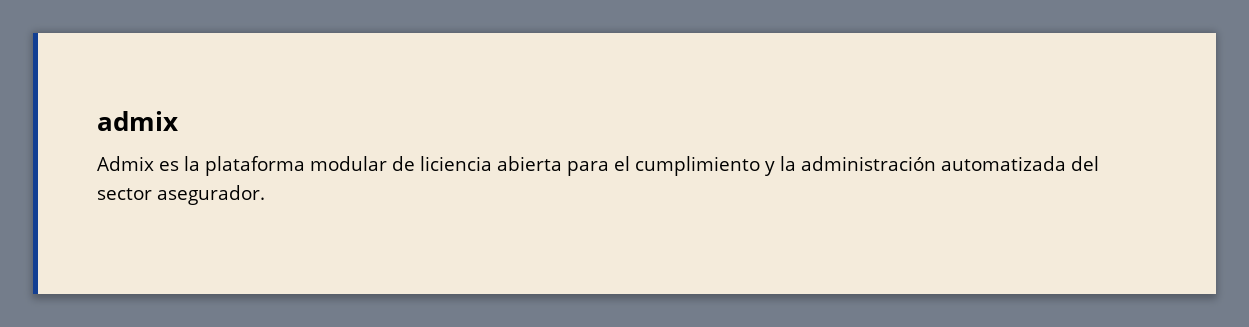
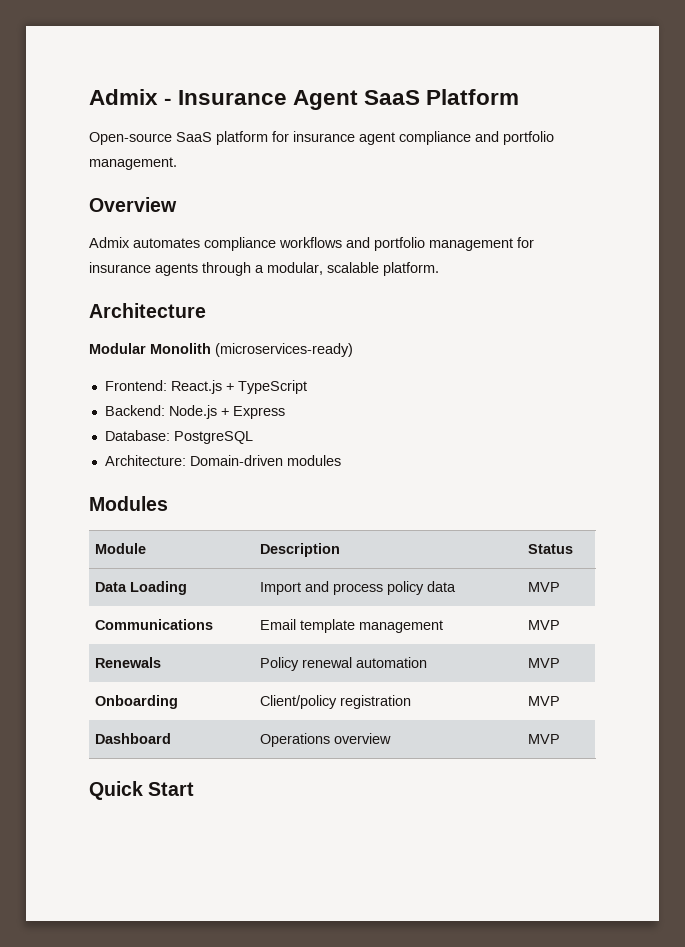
[97,111,178,131] [97,156,1099,176] [97,185,265,205] admix // Admix es la plataforma modular de liciencia abierta para el cumplimiento y la administración automatizada del sector asegurador. -> [89,89,520,110] [89,131,554,145] [89,157,177,170] [89,197,177,212] [89,237,534,251] [89,262,439,276] [89,303,206,318] [89,343,353,357] [104,380,307,394] [104,405,285,419] [104,430,253,444] [104,455,341,466] [89,496,168,511] [94,543,146,554] [259,543,340,557] [527,544,573,554] [94,581,187,595] [259,581,456,595] [527,582,560,592] [94,619,213,630] [259,619,443,633] [527,620,560,630] [94,657,161,668] [259,657,427,671] [527,658,560,668] [94,695,178,709] [259,695,411,709] [527,696,560,706] [94,733,171,744] [259,733,391,747] [527,734,560,744] [89,781,195,800] Admix - Insurance Agent SaaS Platform // Open-source SaaS platform for insurance agent compliance and portfolio management. // Overview // Admix automates compliance workflows and portfolio management for insurance agents through a modular, scalable platform. // Architecture // Modular Monolith (microservices-ready) // Frontend: React.js + TypeScript // Backend: Node.js + Express // Database: PostgreSQL // Architecture: Domain-driven modules // Modules // Module | Description | Status // Data Loading | Import and process policy data | MVP // Communications | Email template management | MVP // Renewals | Policy renewal automation | MVP // Onboarding | Client/policy registration | MVP // Dashboard | Operations overview | MVP // Quick Start

